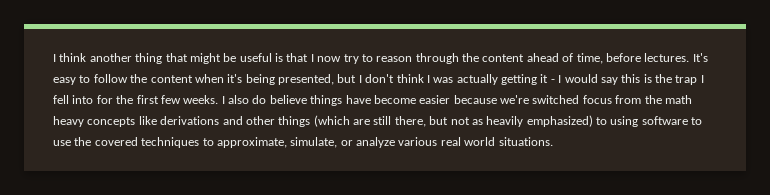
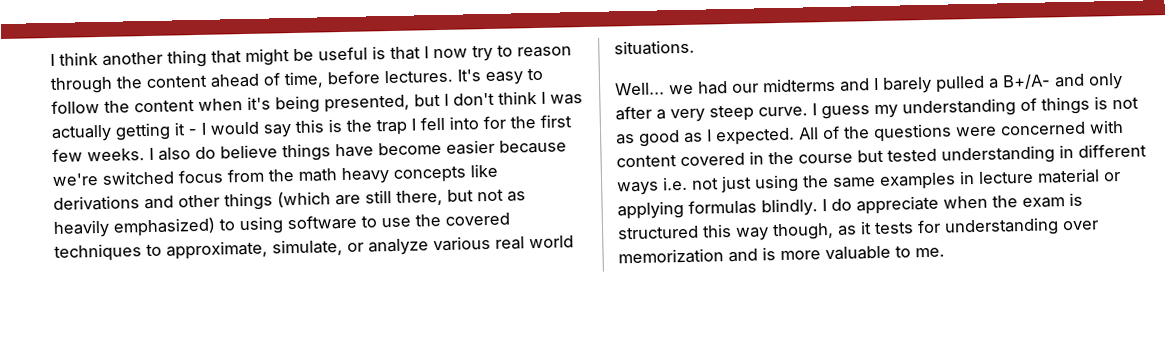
(553, 141) none -> [615,72,1123,96] [615,96,1139,123] [616,119,1124,147] [616,143,1147,168] [617,168,1121,196] [617,192,1083,220] [617,217,1099,241] [618,245,945,265] // Well... we had our midterms and I barely pulled a B+/A- and only after a very steep curve. I guess my understanding of things is not as good as I expected. All of the questions were concerned with content covered in the course but tested understanding in different ways i.e. not just using the same examples in lecture material or applying formulas blindly. I do appreciate when the exam is structured this way though, as it tests for understanding over memorization and is more valuable to me.

